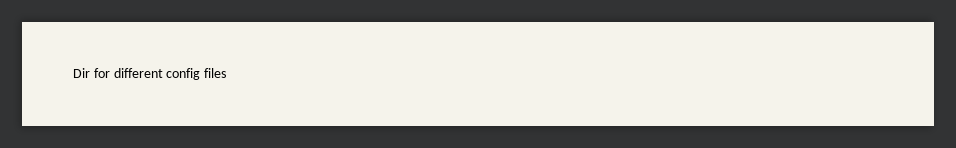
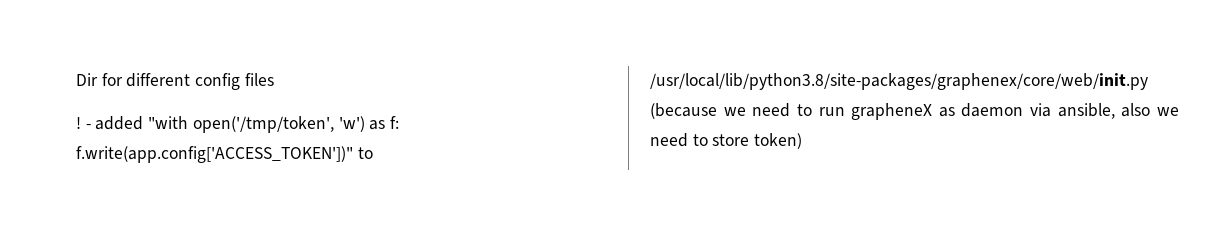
(227, 73) none -> [76,116,400,133] [76,146,373,163] [650,73,1148,90] [650,103,1179,120] [650,133,803,149] // ! - added "with open('/tmp/token', 'w') as f: f.write(app.config['ACCESS_TOKEN'])" to /usr/local/lib/python3.8/site-packages/graphenex/core/web/init.py (because we need to run grapheneX as daemon via ansible, also we need to store token)

